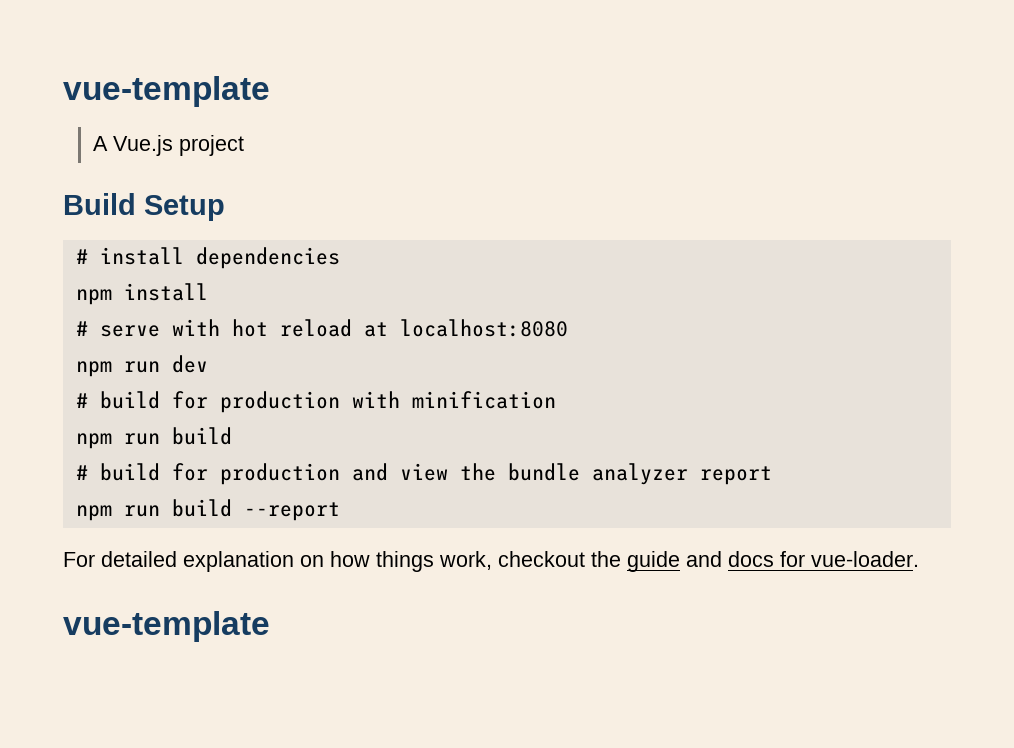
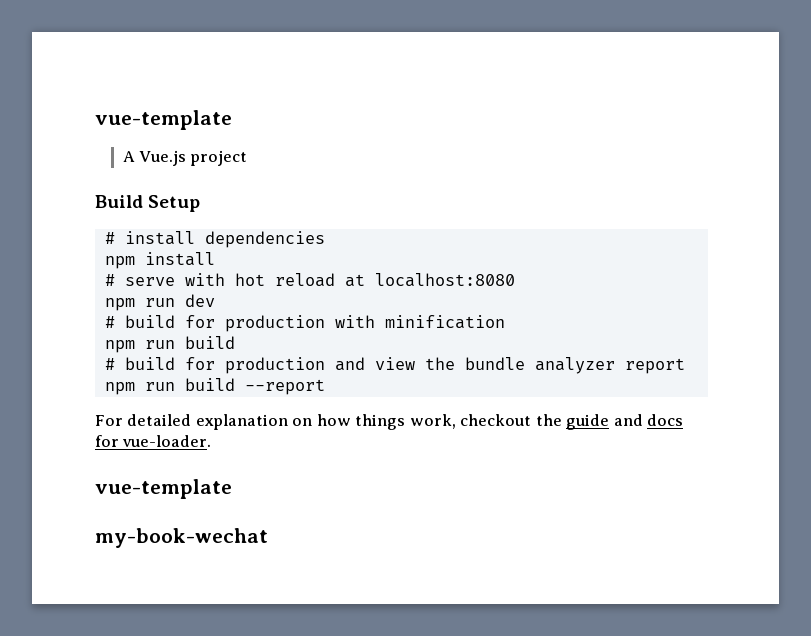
(270, 626) none -> [95,528,268,548] // my-book-wechat

